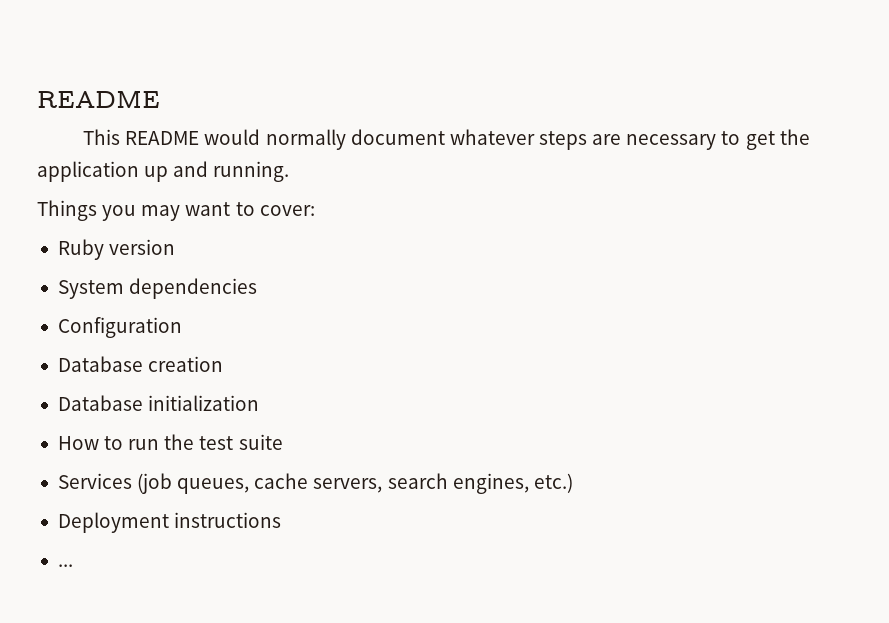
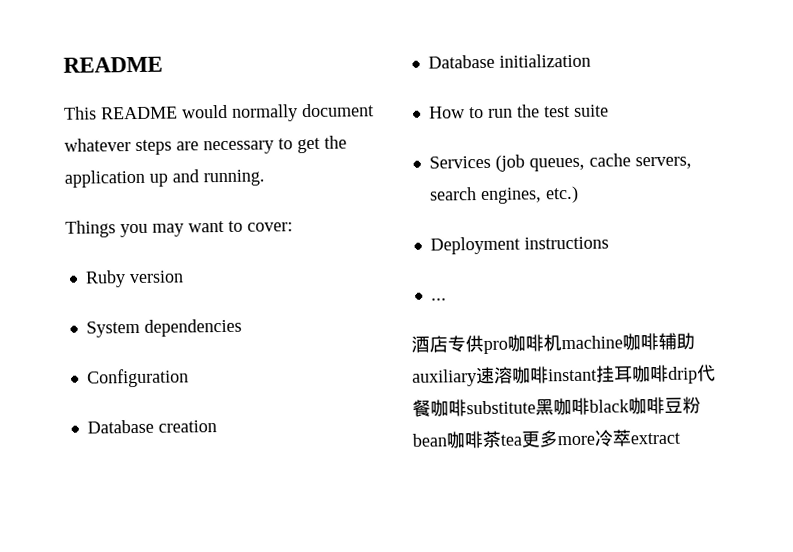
(73, 565) none -> [411,332,695,354] [412,364,716,387] [412,396,701,417] [412,429,680,449] // 酒店专供pro咖啡机machine咖啡辅助auxiliary速溶咖啡instant挂耳咖啡drip代餐咖啡substitute黑咖啡black咖啡豆粉bean咖啡茶tea更多more冷萃extract

